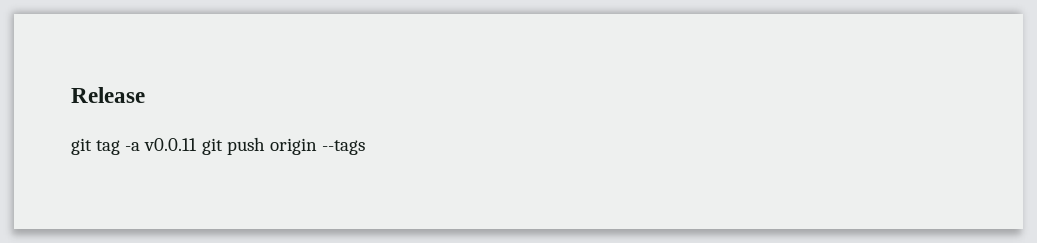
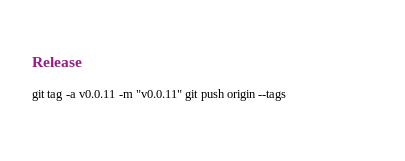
(198, 144) none -> [118,90,182,98] -m "v0.0.11"

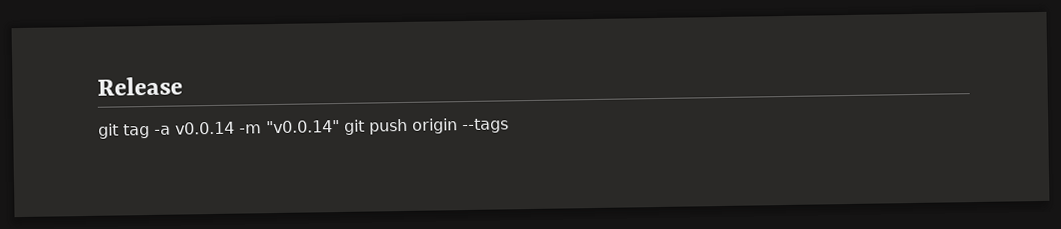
[79,90,182,98] v0.0.11 -m "v0.0.11" -> [175,120,340,135] v0.0.14 -m "v0.0.14"

